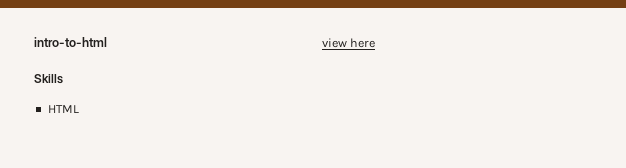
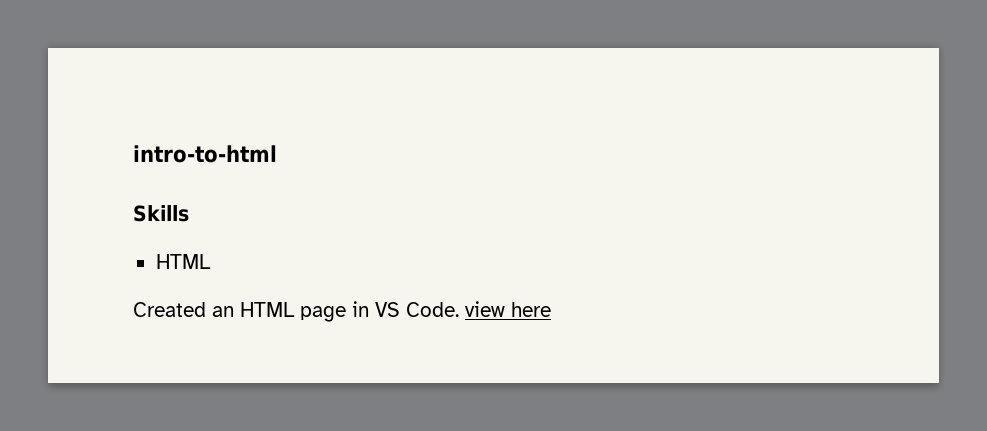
(79, 109) none -> [133,301,459,322] Created an HTML page in VS Code.

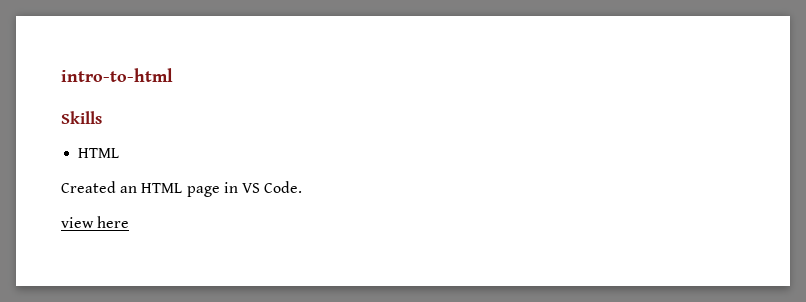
(459, 309) none -> (303, 187) //

